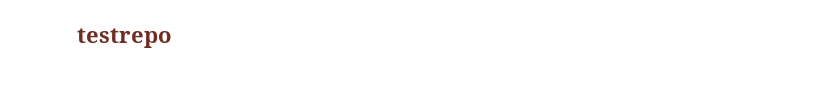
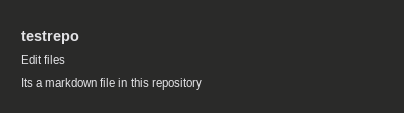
(171, 38) none -> [21,55,66,64] [21,78,202,90] // Edit files // Its a markdown file in this repository

